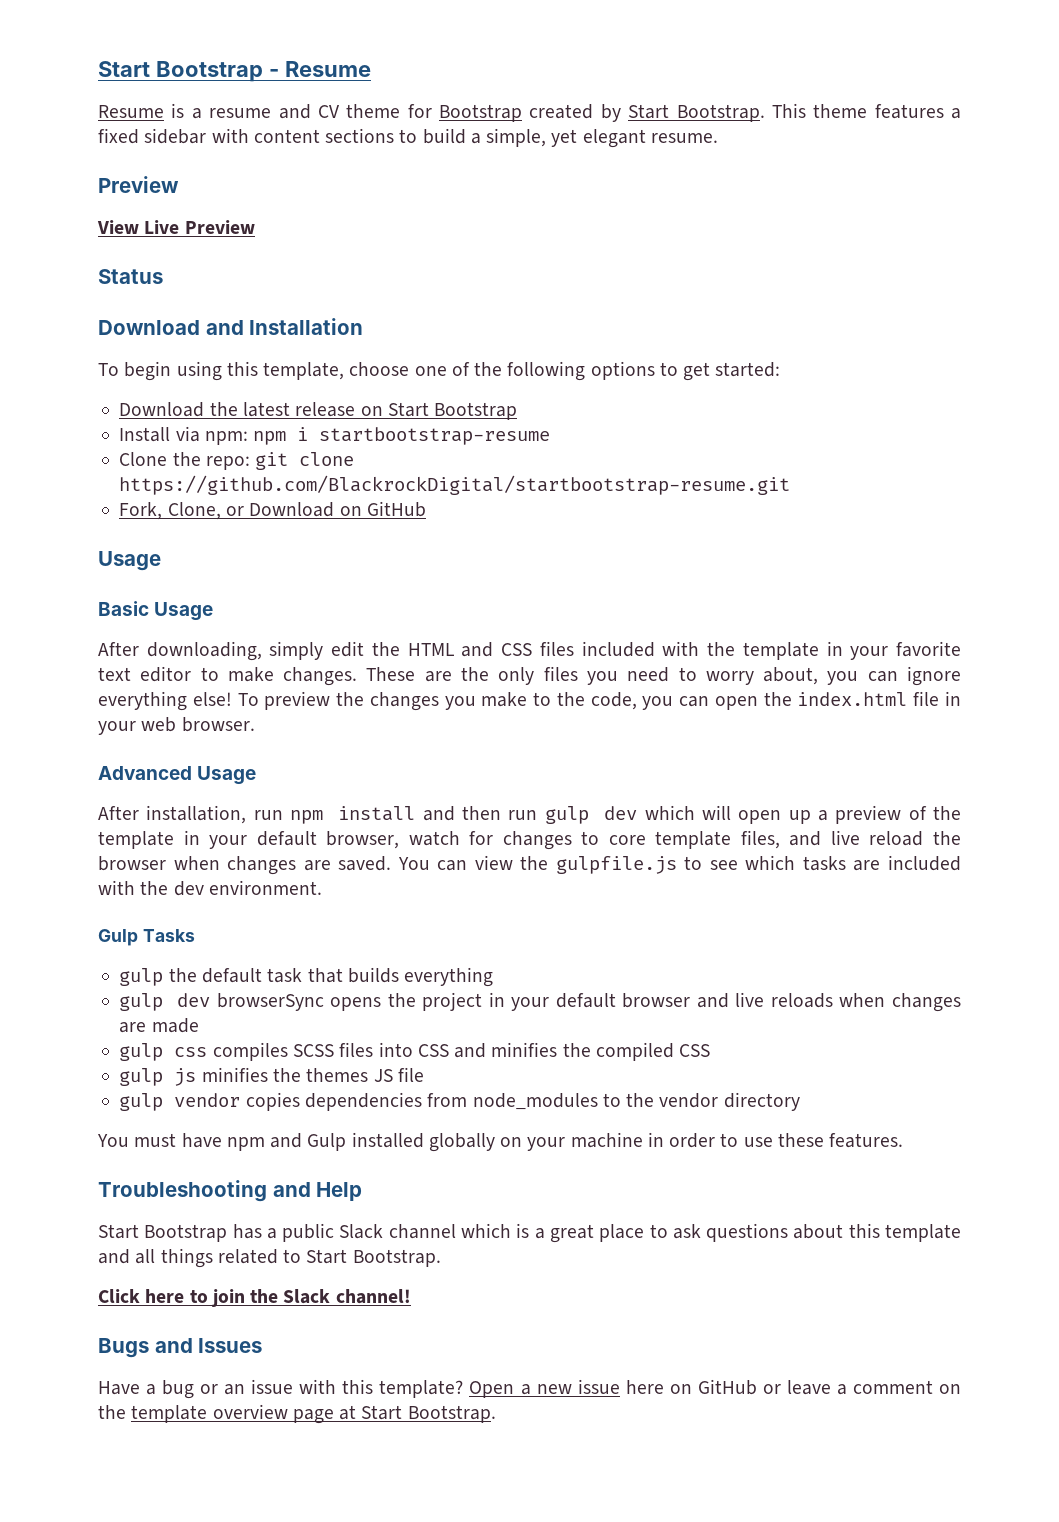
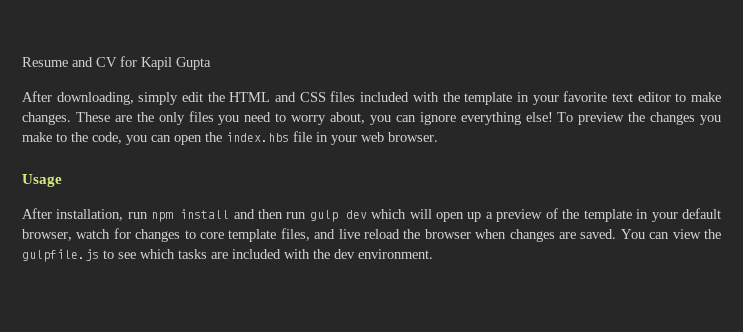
[98,61,371,82] [98,103,961,122] [98,128,718,148] [98,176,179,193] [97,220,255,234] [98,269,163,284] [98,318,364,335] [98,361,781,381] [119,402,518,420] [119,426,551,445] [119,452,355,470] [119,475,791,495] [119,501,426,520] [98,551,161,571] [98,601,214,621] Start Bootstrap - Resume // Resume is a resume and CV theme for Bootstrap created by Start Bootstrap. This theme features a fixed sidebar with content sections to build a simple, yet elegant resume. // Preview // View Live Preview // Status // Download and Installation // To begin using this template, choose one of the following options to get started: // Download the latest release on Start Bootstrap // Install via npm: npm i startbootstrap-resume // Clone the repo: git clone https://github.com/BlackrockDigital/startbootstrap-resume.git // Fork, Clone, or Download on GitHub // Usage // Basic Usage -> [22,56,211,70] Resume and CV for Kapil Gupta
[797,692,908,706] index.html -> [226,132,289,142] index.hbs
[98,766,192,780] Advanced -> (438, 137) none
[98,929,195,946] [119,967,494,987] [119,992,961,1012] [119,1018,199,1033] [119,1042,711,1061] [119,1067,424,1086] [119,1092,800,1111] [97,1132,904,1152] [98,1180,363,1202] [98,1223,961,1243] [98,1248,441,1268] [98,1289,411,1307] [98,1338,263,1358] [98,1379,961,1399] [98,1404,496,1424] // Gulp Tasks // gulp the default task that builds everything // gulp dev browserSync opens the project in your default browser and live reloads when changes are made // gulp css compiles SCSS files into CSS and minifies the compiled CSS // gulp js minifies the themes JS file // gulp vendor copies dependencies from node_modules to the vendor directory // You must have npm and Gulp installed globally on your machine in order to use these features. // Troubleshooting and Help // Start Bootstrap has a public Slack channel which is a great place to ask questions about this template and all things related to Start Bootstrap. // Click here to join the Slack channel! // Bugs and Issues // Have a bug or an issue with this template? Open a new issue here on GitHub or leave a comment on the template overview page at Start Bootstrap. -> (433, 254) none

